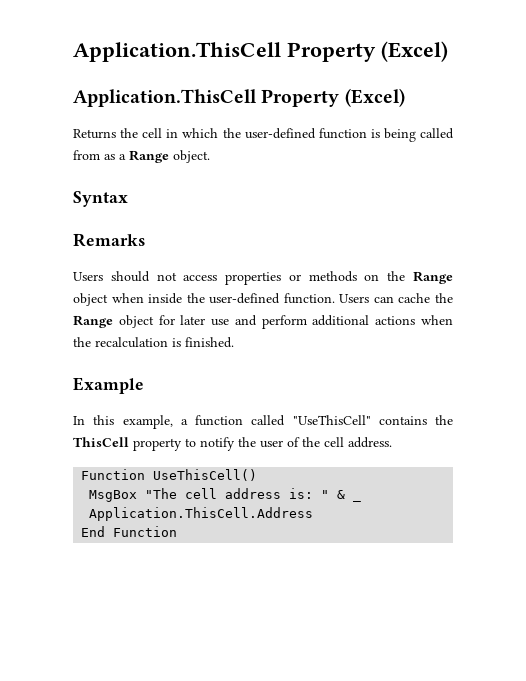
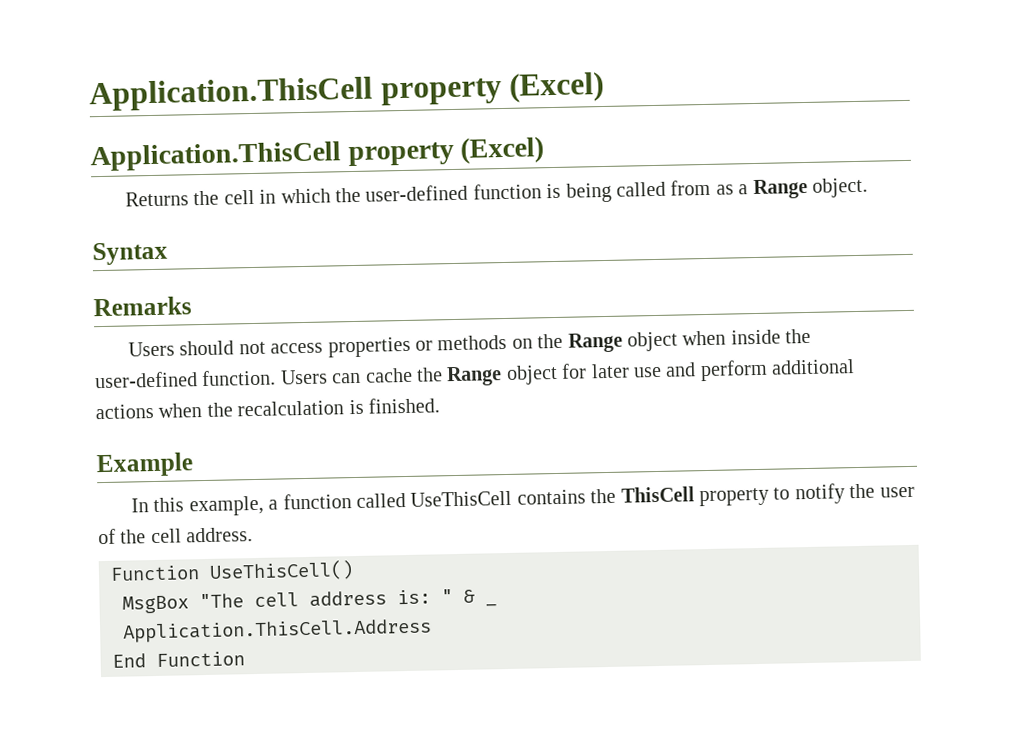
[73,42,376,62] Application.ThisCell Property -> [89,76,502,112] Application.ThisCell property
[261,89,340,107] Property -> [347,141,454,167] property
[292,415,371,425] "UseThisCell" -> [410,490,513,507] UseThisCell

